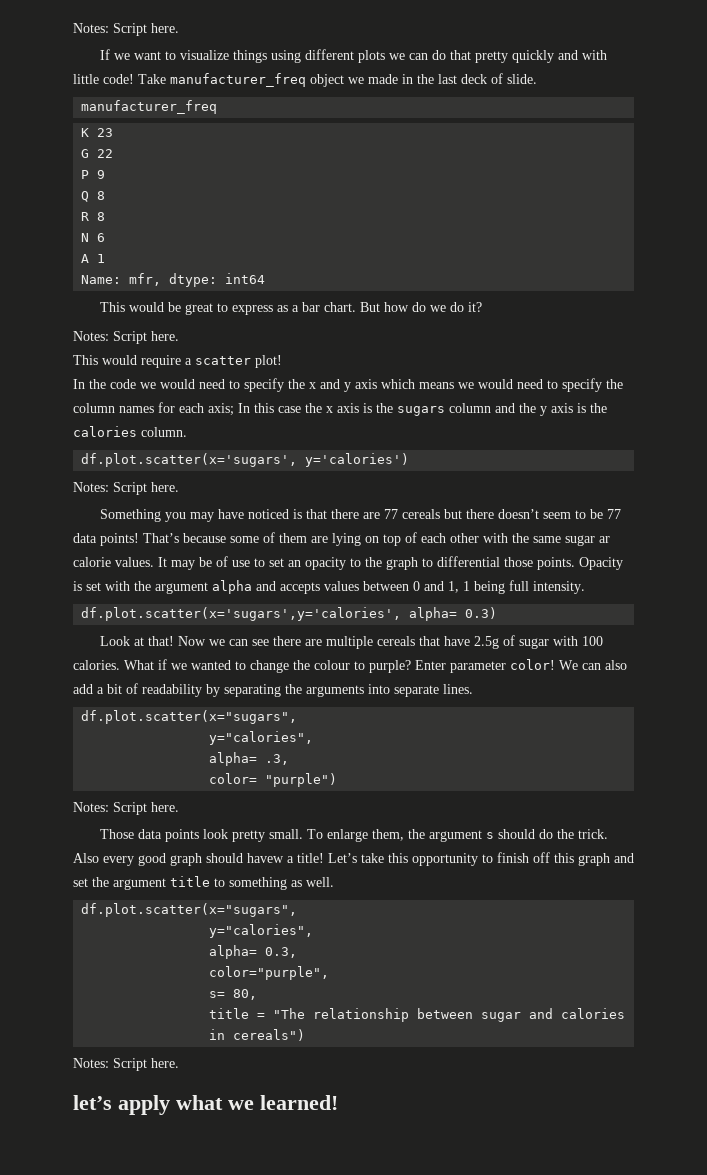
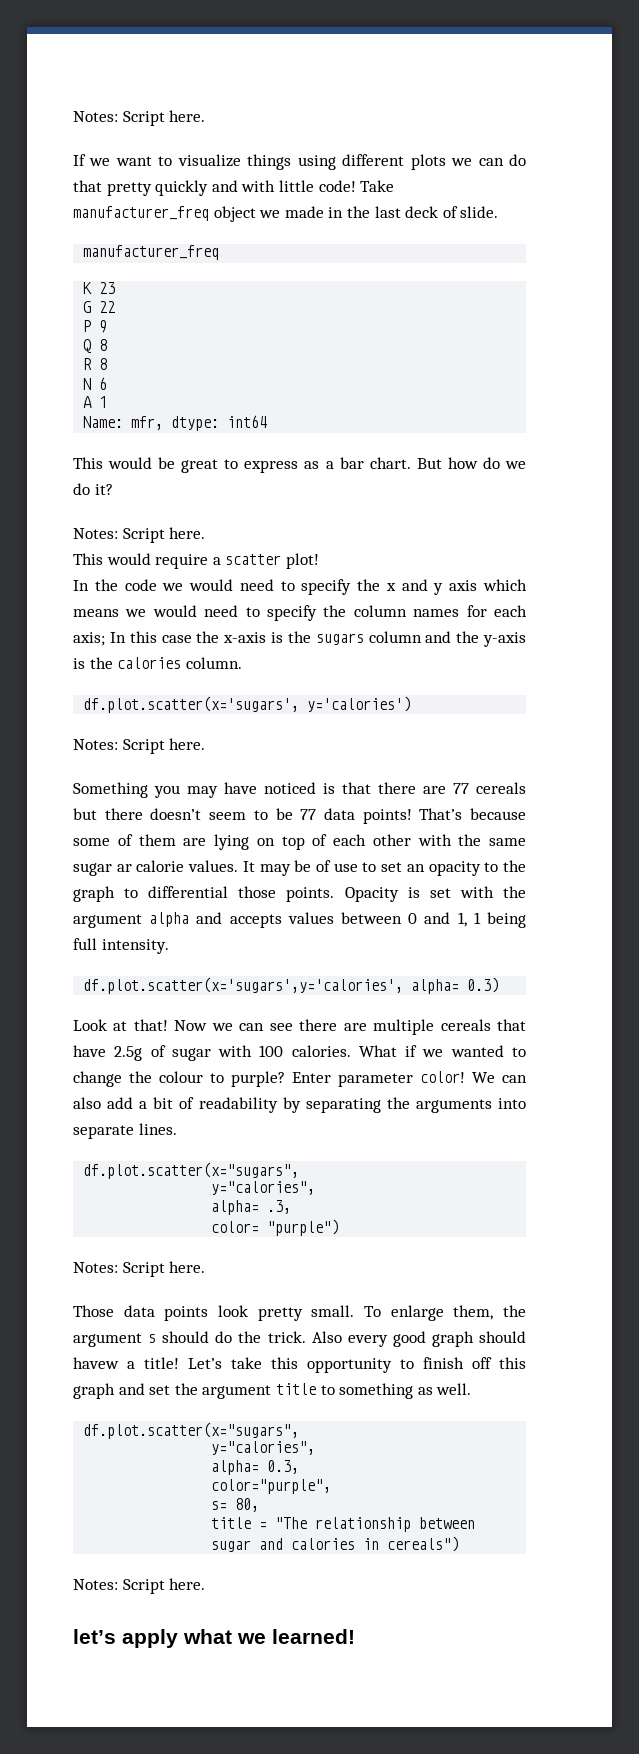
[326,403,359,413] x axis -> [223,632,267,643] x-axis
[540,403,573,416] y axis -> [482,632,526,647] y-axis

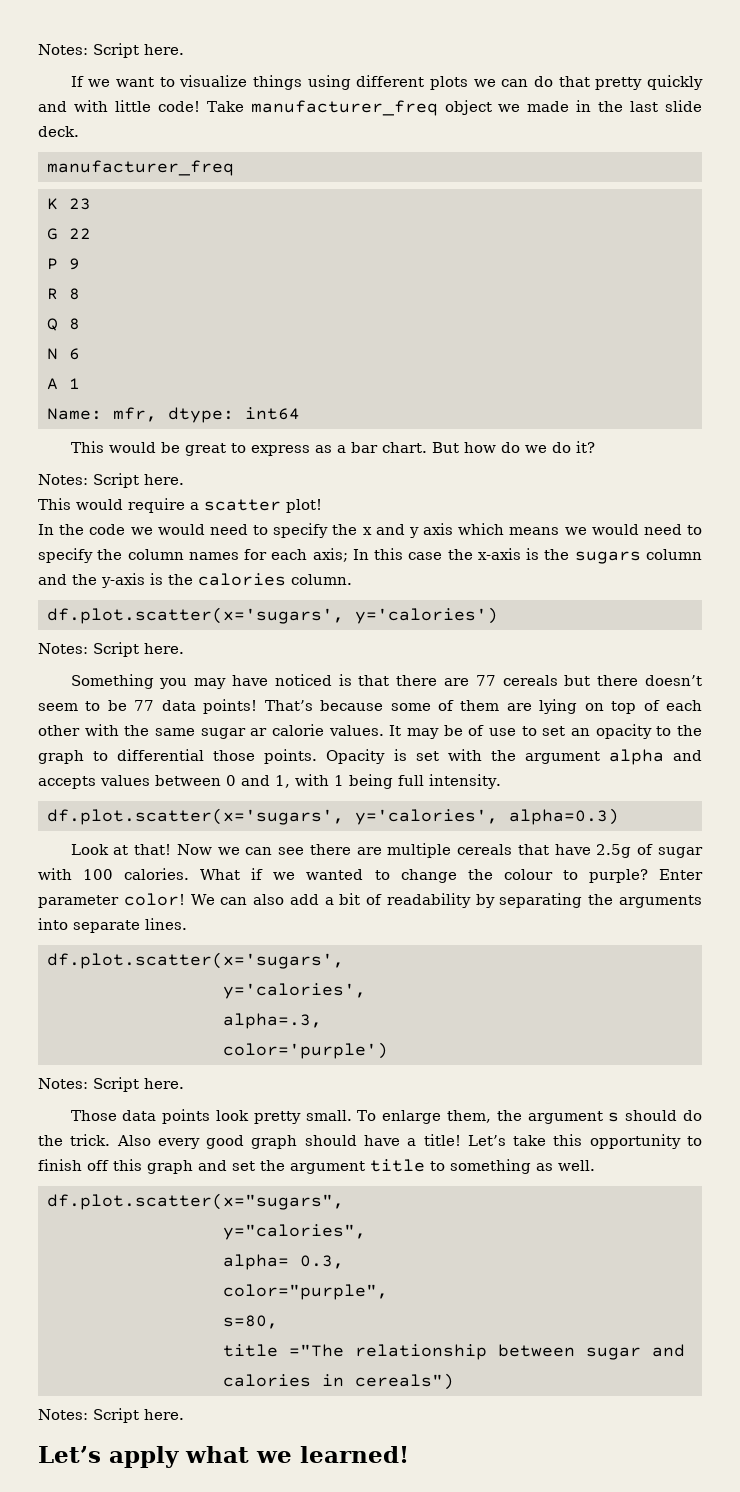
[405,206,499,218] deck of slide. -> [665,100,702,112] [38,126,79,137] slide deck.
[83,339,108,353] [83,358,93,370] Q 8 // R -> [46,288,80,300] [46,318,58,331] R 8 // Q
(467, 919) none -> [295,774,329,786] with
[83,977,500,994] df.plot.scatter(x='sugars',y='calories', alpha= 0.3) -> [46,808,619,825] df.plot.scatter(x='sugars', y='calories', alpha=0.3)
[83,1162,300,1179] [211,1181,316,1195] [211,1200,292,1215] [211,1219,340,1236] df.plot.scatter(x="sugars", // y="calories", // alpha= .3, // color= "purple") -> [46,952,344,969] [222,983,366,999] [222,1013,322,1029] [222,1042,388,1059] df.plot.scatter(x='sugars', // y='calories', // alpha=.3, // color='purple')
[73,1357,119,1369] havew -> [364,1135,400,1146] have
[211,1498,260,1512] [211,1517,308,1529] s= 80, // title = "The -> [222,1315,278,1329] [222,1344,344,1357] s=80, // title ="The
[73,1629,116,1644] let’s -> [38,1446,101,1463] Let’s

